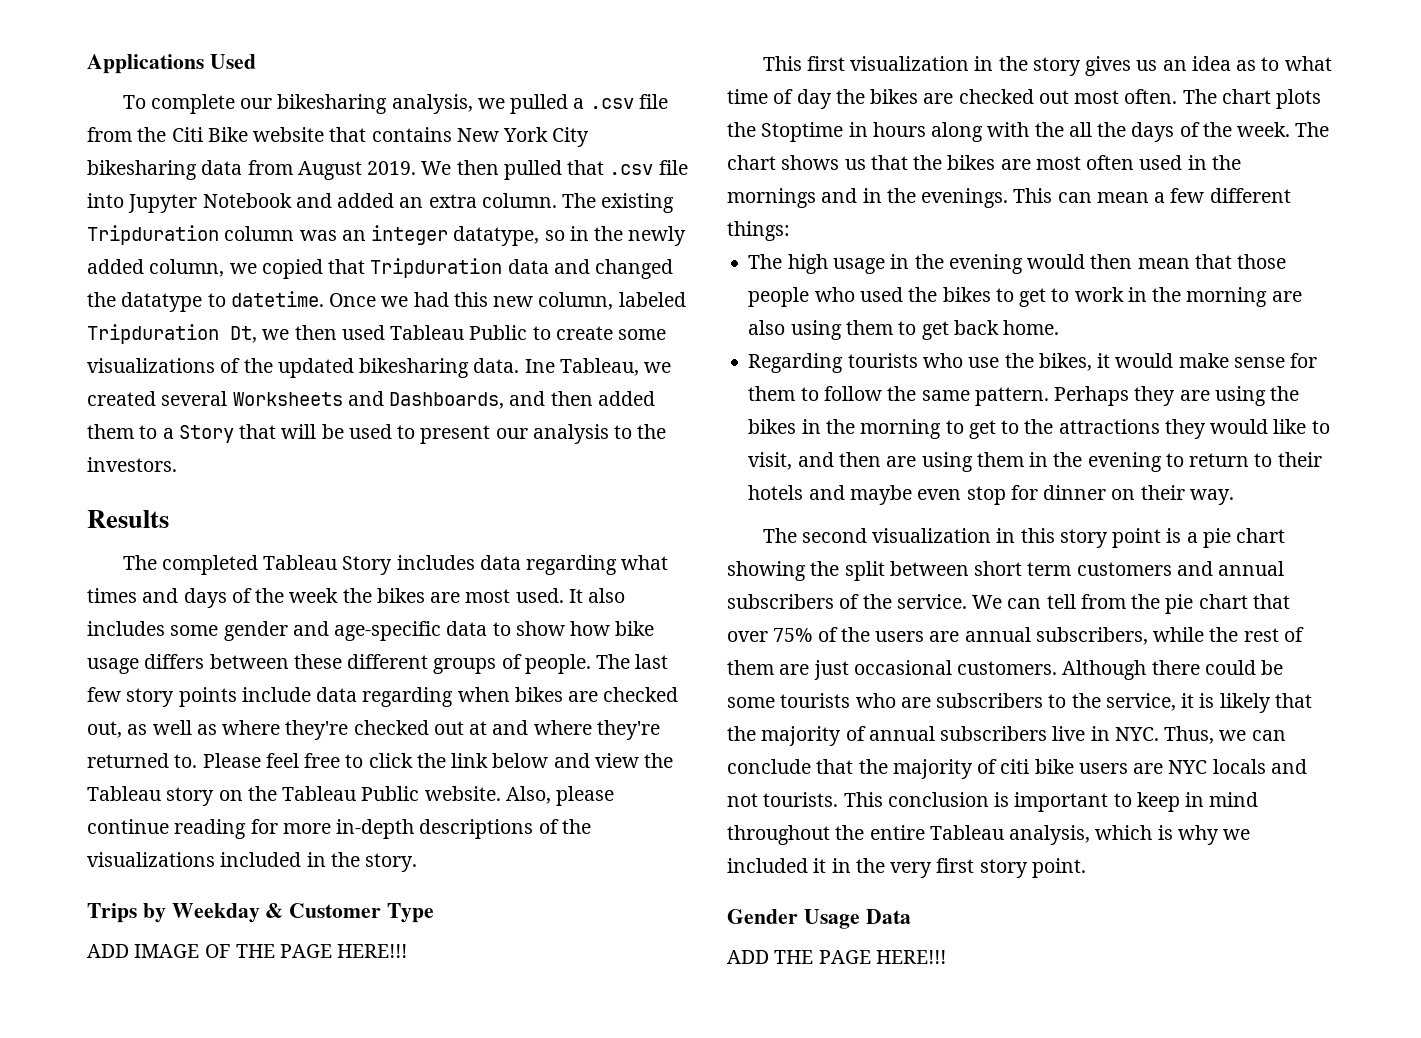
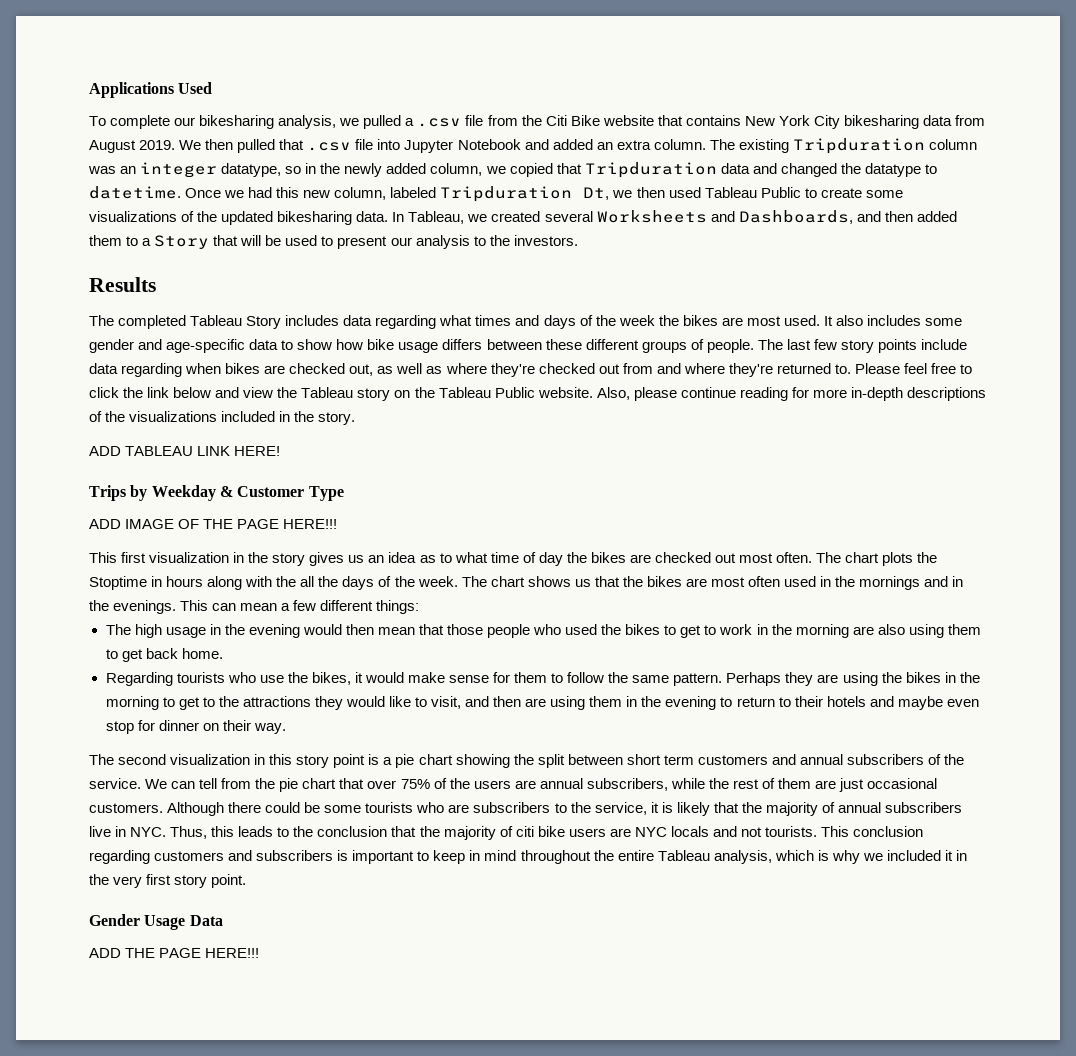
[524,359,555,373] Ine -> [392,212,405,222] In
[469,721,488,735] at -> [622,363,653,374] from
(418, 862) none -> [89,446,281,456] // ADD TABLEAU LINK HERE!
[1219,730,1286,741] [727,759,811,774] we can conclude -> [211,826,388,837] this leads to the conclusion
(989, 799) none -> [89,850,334,864] regarding customers and subscribers

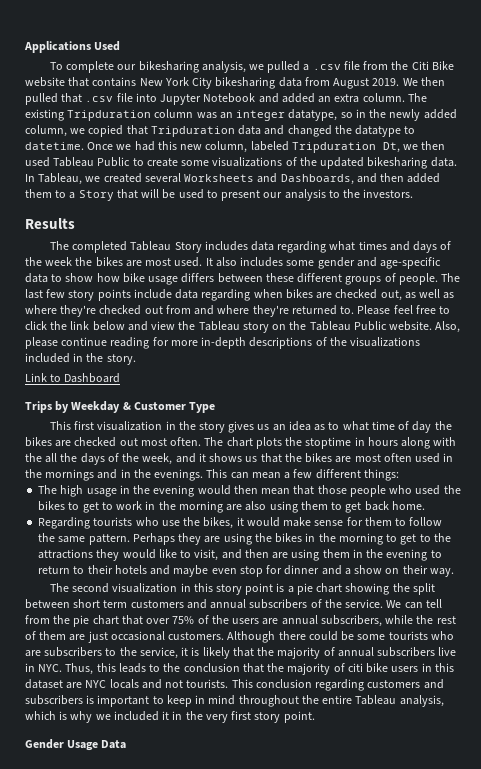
[89,446,281,456] ADD TABLEAU LINK HERE! -> [25,373,121,383] Link to Dashboard
[89,519,338,529] // ADD IMAGE OF THE PAGE HERE!!! -> (216, 407) none
[89,576,147,590] Stoptime -> [305,437,352,449] stoptime
[417,576,525,587] week. The chart -> [142,453,206,465] week, and it
(199, 725) none -> [321,565,383,575] and a show
(606, 832) none -> [421,663,454,672] [25,679,63,689] in this dataset
[89,948,260,958] // ADD THE PAGE HERE!!! -> (127, 744) none

